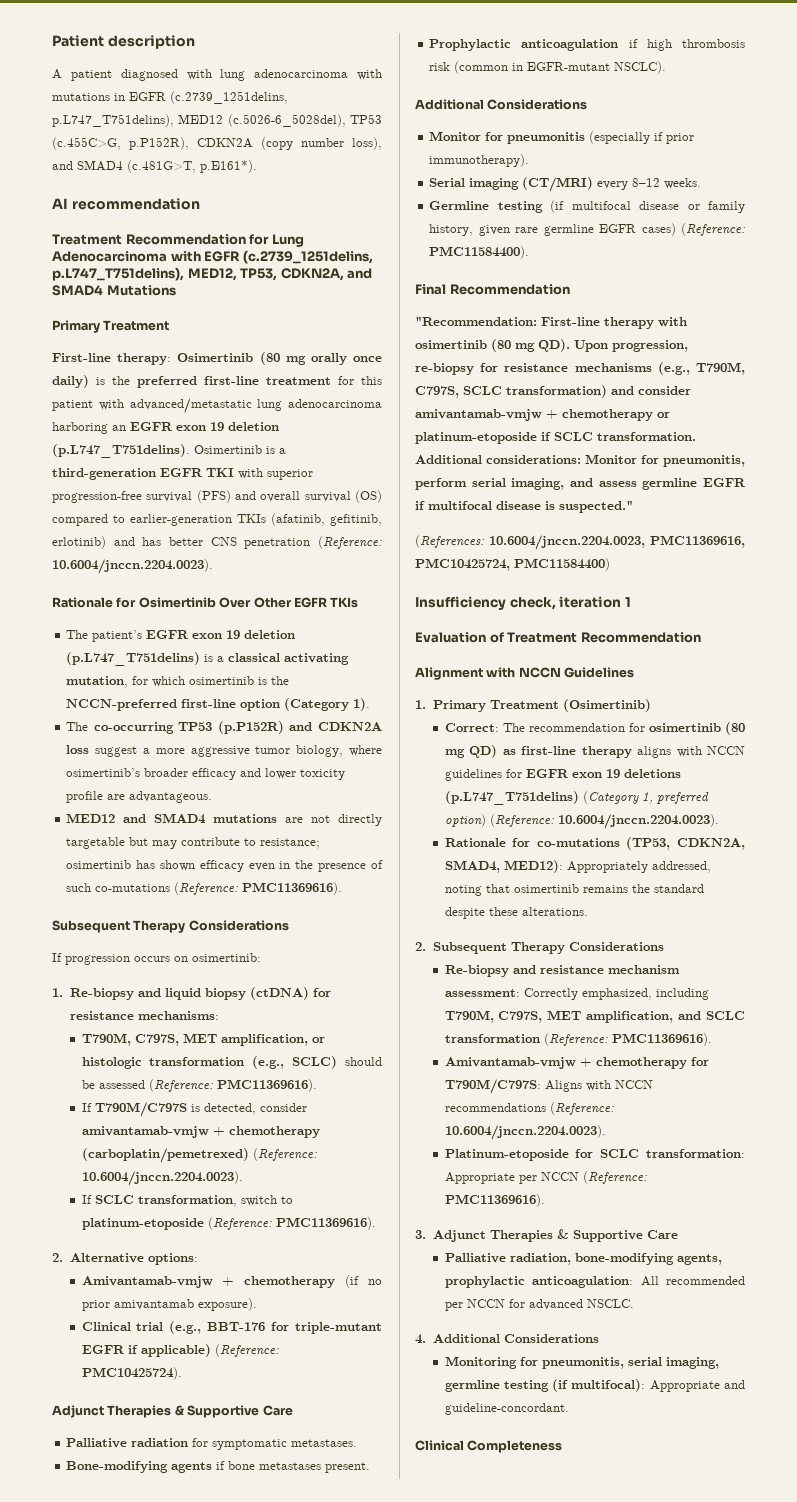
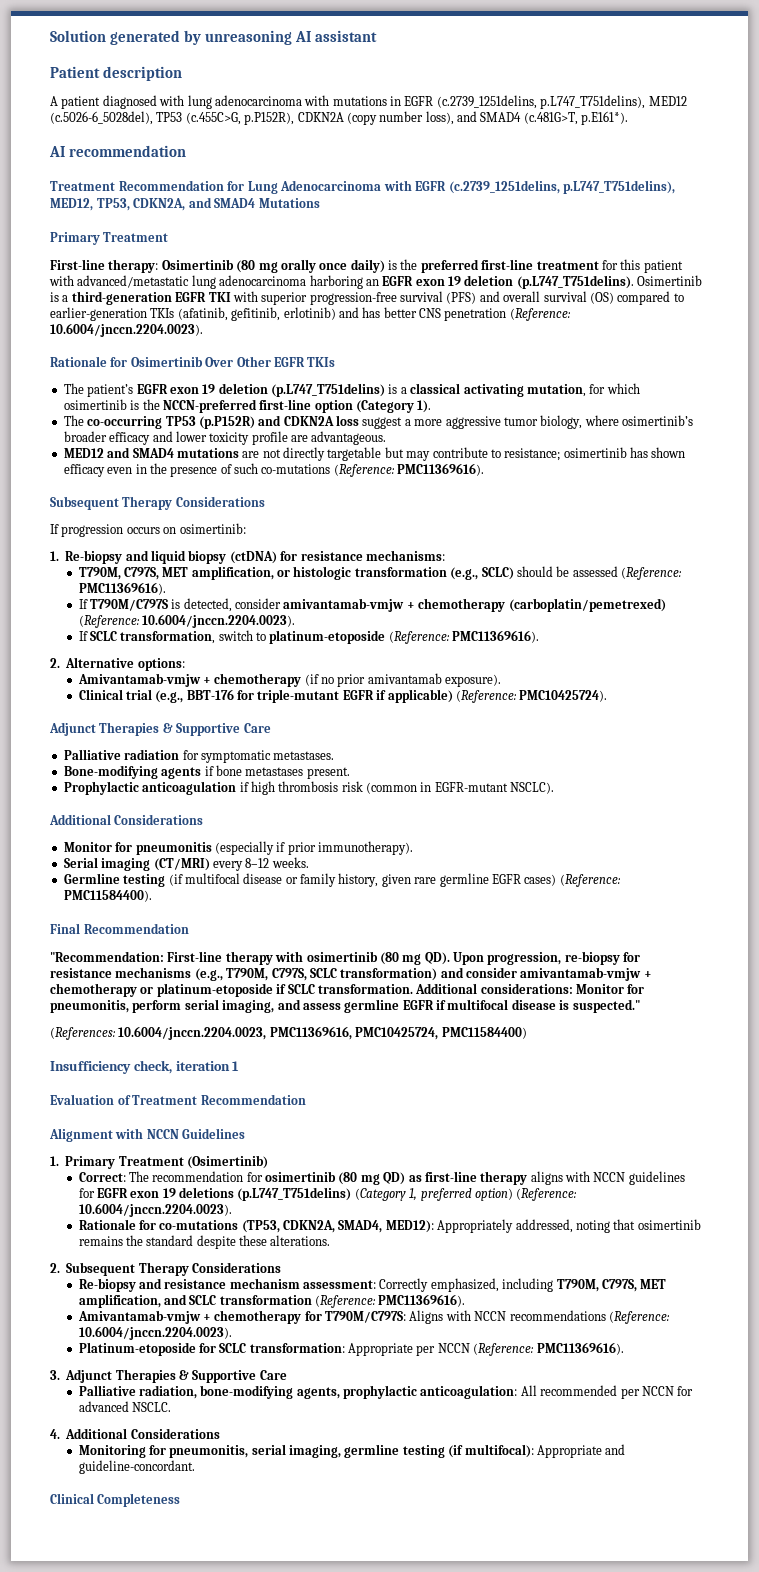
(52, 41) none -> [50,30,377,45] Solution generated by unreasoning AI assistant //

